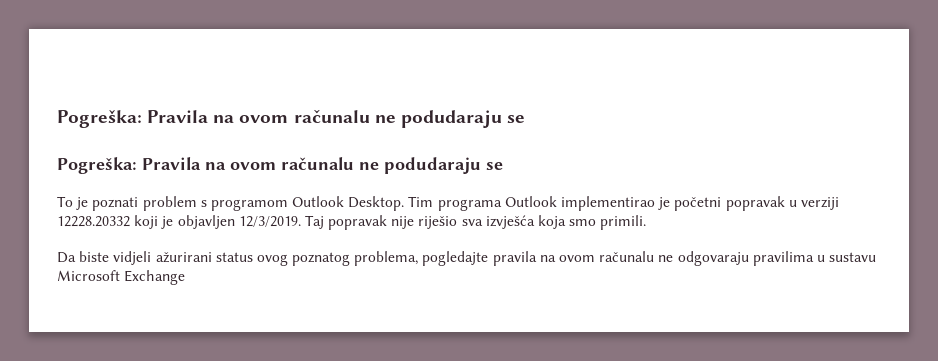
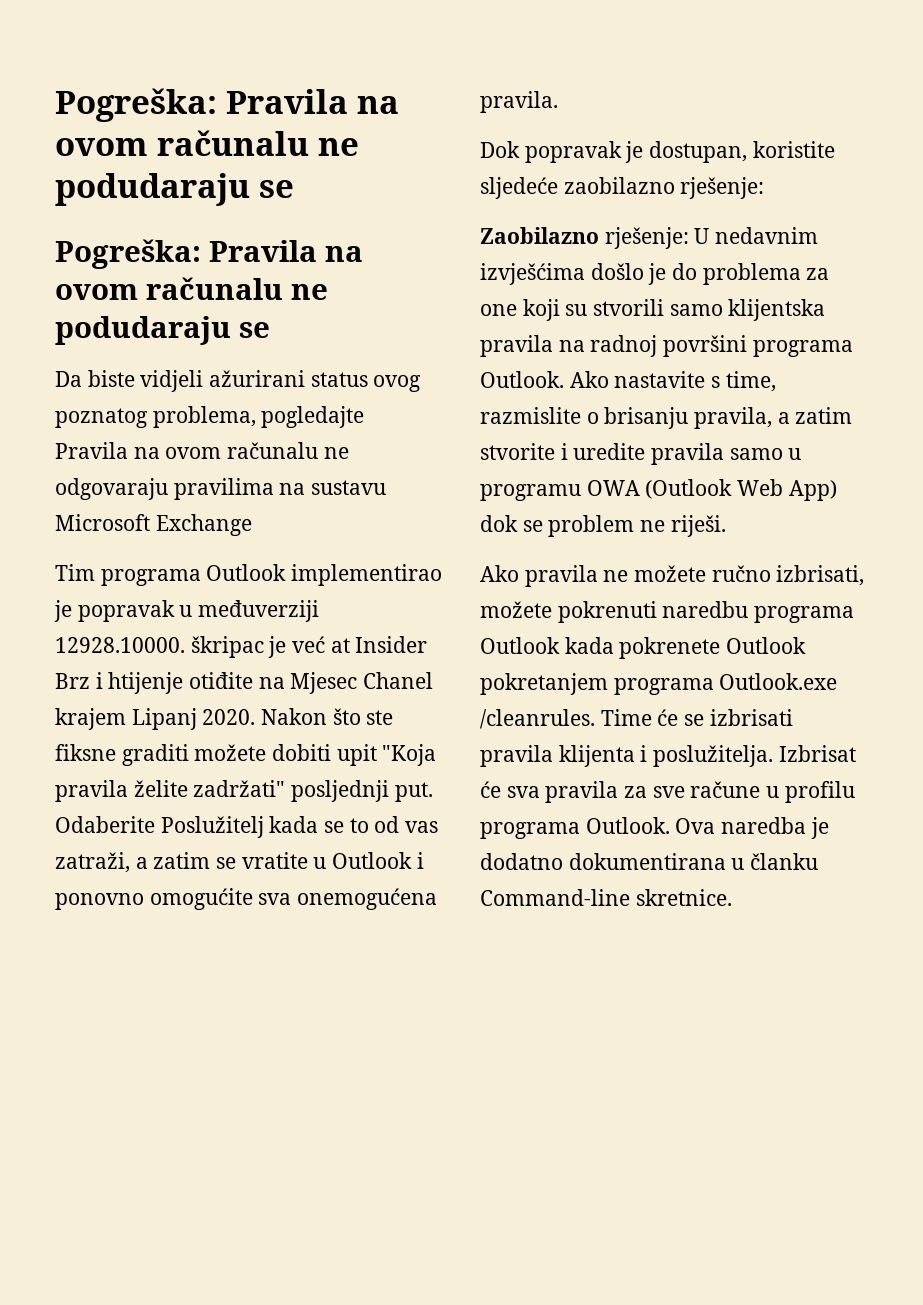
[57,196,839,211] [57,215,647,230] // To je poznati problem s programom Outlook Desktop. Tim programa Outlook implementirao je početni popravak u verziji 12228.20332 koji je objavljen 12/3/2019. Taj popravak nije riješio sva izvješća koja smo primili. -> (270, 330) none
[492,251,537,266] pravila -> [55,442,128,459] Pravila
[816,255,825,262] u -> [279,483,306,495] na
(186, 277) none -> [55,564,443,586] [54,600,320,622] [55,636,428,658] [55,672,434,694] [55,708,394,730] [55,744,437,766] [55,780,433,802] [55,816,439,838] [55,852,424,873] [55,888,438,910] [480,91,558,113] [480,141,835,163] [480,177,765,199] [480,227,819,249] [480,263,830,285] [480,299,826,321] [480,335,853,357] [480,371,776,392] [480,407,853,429] [480,443,802,465] [480,479,837,501] [480,515,726,537] [480,565,865,587] [480,601,855,623] [480,637,807,659] [480,673,838,695] [480,709,793,729] [480,745,856,767] [480,781,855,803] [480,817,829,839] [480,853,819,870] [480,889,732,906] // Tim programa Outlook implementirao je popravak u međuverziji 12928.10000. škripac je već at Insider Brz i htijenje otiđite na Mjesec Chanel krajem Lipanj 2020. Nakon što ste fiksne graditi možete dobiti upit "Koja pravila želite zadržati" posljednji put. Odaberite Poslužitelj kada se to od vas zatraži, a zatim se vratite u Outlook i ponovno omogućite sva onemogućena pravila. // Dok popravak je dostupan, koristite sljedeće zaobilazno rješenje: // Zaobilazno rješenje: U nedavnim izvješćima došlo je do problema za one koji su stvorili samo klijentska pravila na radnoj površini programa Outlook. Ako nastavite s time, razmislite o brisanju pravila, a zatim stvorite i uredite pravila samo u programu OWA (Outlook Web App) dok se problem ne riješi. // Ako pravila ne možete ručno izbrisati, možete pokrenuti naredbu programa Outlook kada pokrenete Outlook pokretanjem programa Outlook.exe /cleanrules. Time će se izbrisati pravila klijenta i poslužitelja. Izbrisat će sva pravila za sve račune u profilu programa Outlook. Ova naredba je dodatno dokumentirana u članku Command-line skretnice.

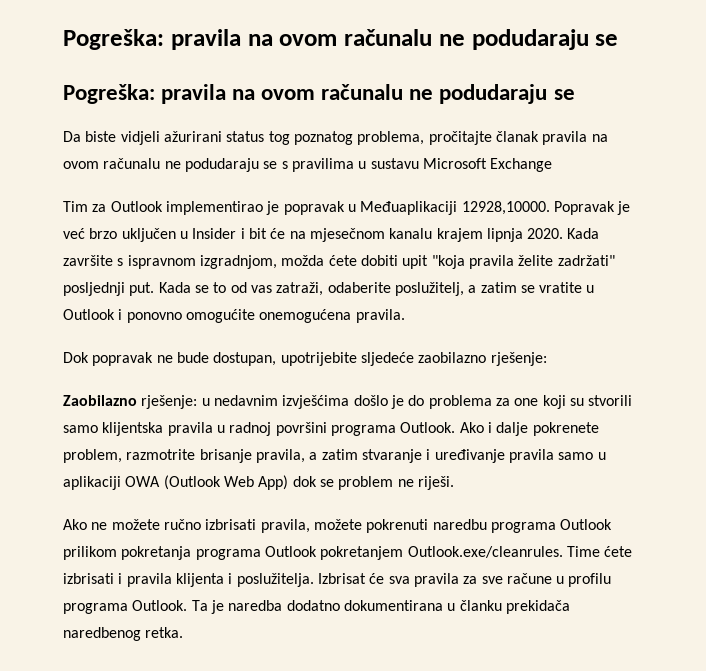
[55,88,348,122] Pogreška: Pravila -> [63,29,241,50] Pogreška: pravila
[209,240,317,262] Pravila -> [161,84,227,104] pravila
[373,375,422,392] ovog -> [268,131,290,145] tog
[261,406,365,428] [55,442,349,459] [55,478,306,500] pogledajte Pravila na ovom računalu ne odgovaraju pravilima na -> [428,131,608,145] [63,158,367,172] pročitajte članak pravila na ovom računalu ne podudaraju se s pravilima u
[100,569,201,586] programa -> [92,204,107,212] za
[198,600,320,622] [55,636,428,658] [55,672,434,694] [55,708,394,730] [55,744,267,766] međuverziji 12928.10000. škripac je već at Insider Brz i htijenje otiđite na Mjesec Chanel krajem Lipanj 2020. Nakon što ste fiksne graditi možete -> [360,201,631,215] [63,228,600,242] [63,255,357,269] Međuaplikaciji 12928,10000. Popravak je već brzo uključen u Insider i bit će na mjesečnom kanalu krajem lipnja 2020. Kada završite s ispravnom izgradnjom, možda ćete
[382,744,437,766] "Koja -> [431,255,465,269] "koja
[55,816,319,838] Odaberite Poslužitelj kada -> [158,282,191,293] Kada
(130, 862) none -> [327,282,464,296] odaberite poslužitelj,
[258,893,292,905] sva -> (255, 316) none
[625,141,835,163] je dostupan, koristite -> [156,352,357,366] ne bude dostupan, upotrijebite
[694,228,710,244] U -> [201,398,210,406] u
[558,340,585,352] na -> [216,425,225,433] u
[614,371,776,392] [480,407,853,429] [480,443,646,460] nastavite s time, razmislite o brisanju pravila, a zatim stvorite i uredite -> [487,422,599,436] [63,449,505,463] i dalje pokrenete problem, razmotrite brisanje pravila, a zatim stvaranje i uređivanje
[480,484,581,501] programu -> [63,476,121,490] aplikaciji
[524,565,598,587] pravila -> (87, 524) none
[776,565,865,586] izbrisati, -> [205,519,310,533] izbrisati pravila,
[564,637,807,659] [480,673,838,695] [480,709,793,729] kada pokrenete Outlook pokretanjem programa Outlook.exe /cleanrules. Time će se izbrisati -> [63,546,633,560] [63,573,123,584] prilikom pokretanja programa Outlook pokretanjem Outlook.exe/cleanrules. Time ćete izbrisati i
[675,817,829,839] Ova naredba je -> [191,600,283,614] Ta je naredba
[480,889,732,906] Command-line skretnice. -> [505,600,570,614] [63,627,184,641] prekidača naredbenog retka.

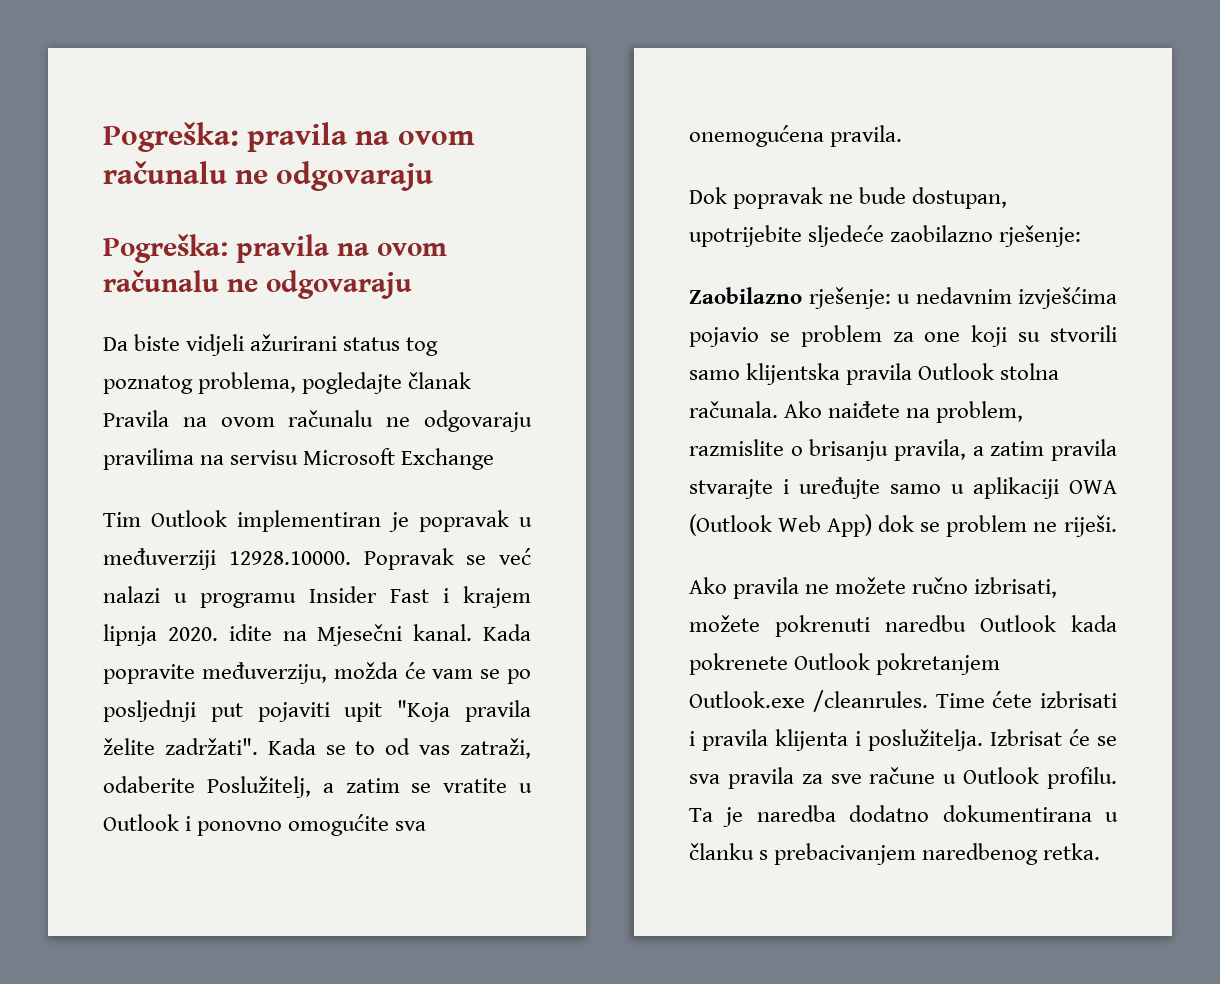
[63,29,619,50] [63,84,575,104] Pogreška: pravila na ovom računalu ne podudaraju se // Pogreška: pravila na ovom računalu ne podudaraju se -> [103,122,475,152] [103,161,434,191] [103,234,447,263] [103,270,412,299] Pogreška: pravila na ovom računalu ne odgovaraju // Pogreška: pravila na ovom računalu ne odgovaraju
[428,131,608,145] [63,158,553,172] [63,201,631,215] [63,228,600,242] [63,255,615,269] [63,282,155,296] pročitajte članak pravila na ovom računalu ne podudaraju se s pravilima u sustavu Microsoft Exchange // Tim za Outlook implementirao je popravak u Međuaplikaciji 12928,10000. Popravak je već brzo uključen u Insider i bit će na mjesečnom kanalu krajem lipnja 2020. Kada završite s ispravnom izgradnjom, možda ćete dobiti upit "koja pravila želite zadržati" posljednji put. -> [302,372,472,394] [103,410,532,432] [103,448,495,470] [103,510,532,532] [103,548,531,570] [103,586,531,608] [103,624,531,646] [103,662,531,684] [103,700,531,722] [103,738,258,755] pogledajte članak Pravila na ovom računalu ne odgovaraju pravilima na servisu Microsoft Exchange // Tim Outlook implementiran je popravak u međuverziji 12928.10000. Popravak se već nalazi u programu Insider Fast i krajem lipnja 2020. idite na Mjesečni kanal. Kada popravite međuverziju, možda će vam se po posljednji put pojaviti upit "Koja pravila želite zadržati".
[394,282,464,296] poslužitelj, -> [206,776,311,798] Poslužitelj,
(255, 316) none -> [395,821,427,831] sva
[353,395,492,409] došlo je do problema -> [689,325,882,347] pojavio se problem
[216,422,599,436] [63,449,554,463] u radnoj površini programa Outlook. Ako i dalje pokrenete problem, razmotrite brisanje pravila, a zatim stvaranje i uređivanje pravila -> [918,363,1060,380] [689,401,1024,423] [689,439,1117,461] [689,477,880,499] Outlook stolna računala. Ako naiđete na problem, razmislite o brisanju pravila, a zatim pravila stvarajte i uređujte
(87, 524) none -> [733,577,800,599] pravila
[205,519,310,533] izbrisati pravila, -> [974,577,1058,598] izbrisati,
[490,519,613,533] [63,546,563,560] programa Outlook prilikom pokretanja programa Outlook pokretanjem Outlook.exe/cleanrules. -> [980,615,1117,632] [689,653,1001,675] [689,690,928,712] Outlook kada pokrenete Outlook pokretanjem Outlook.exe /cleanrules.
(385, 578) none -> [1097,736,1117,746] se
[568,573,612,587] [63,600,188,614] profilu programa Outlook. -> [963,767,1117,789] Outlook profilu.
[505,600,570,614] prekidača -> [759,843,917,865] s prebacivanjem

